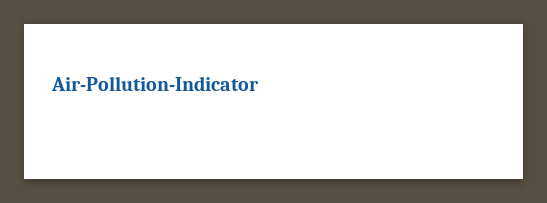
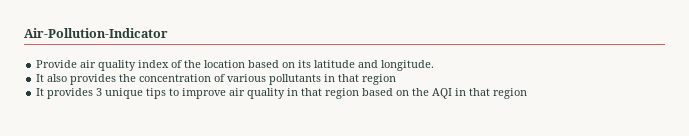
(259, 83) none -> [36,60,435,71] [36,74,397,85] [36,88,528,99] // Provide air quality index of the location based on its latitude and longitude. // It also provides the concentration of various pollutants in that region // It provides 3 unique tips to improve air quality in that region based on the AQI in that region

